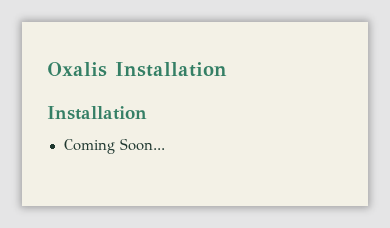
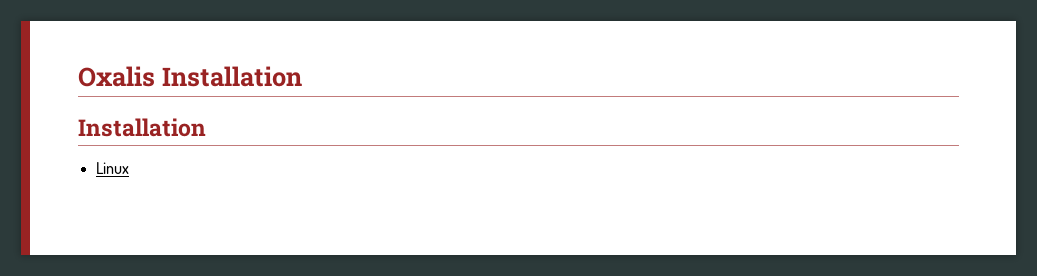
[63,138,165,154] Coming Soon... -> [95,162,129,174] Linux

